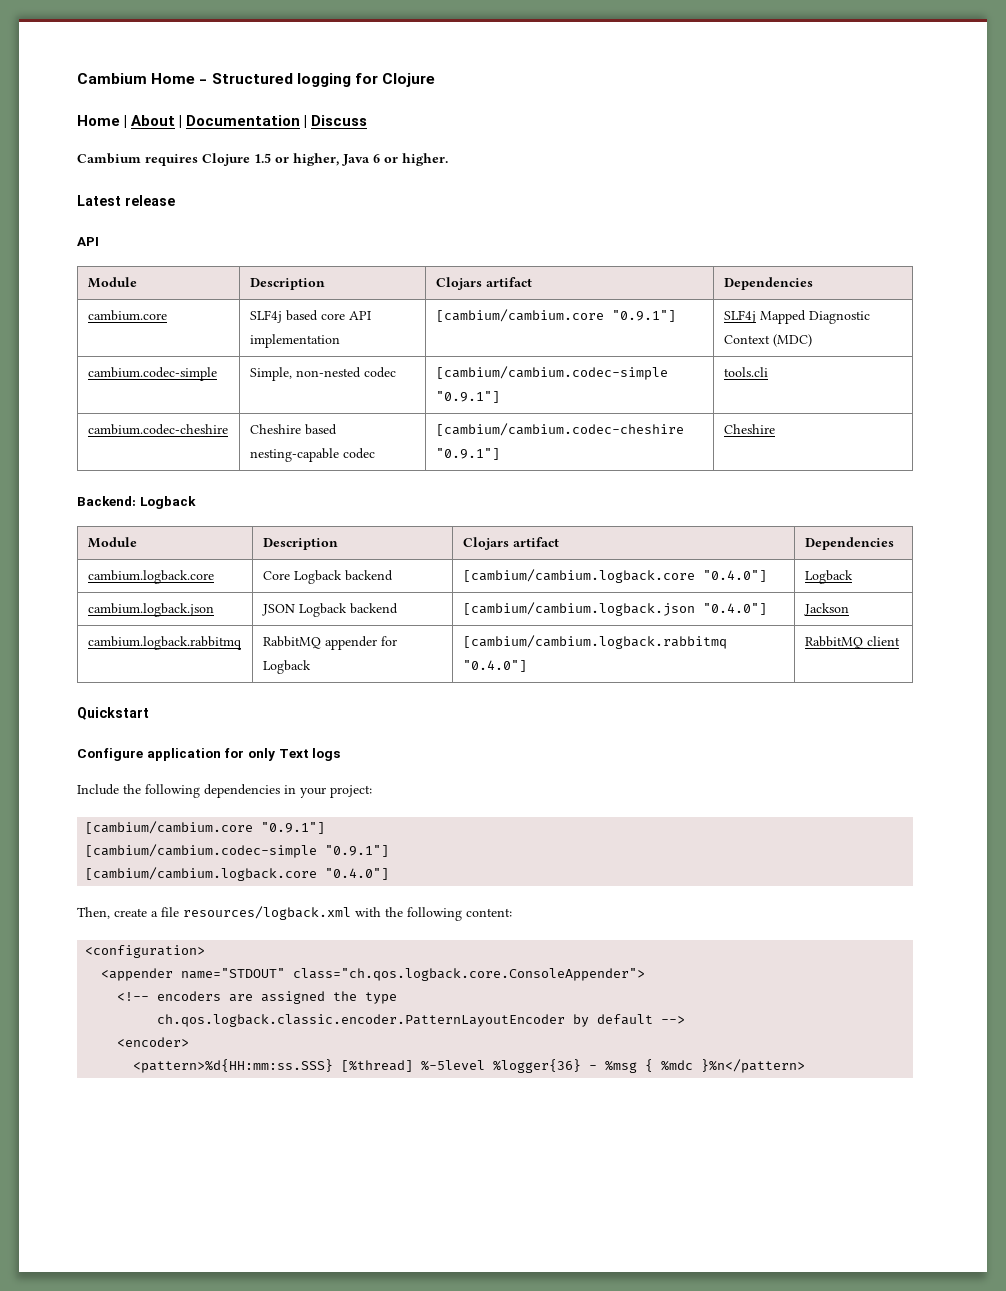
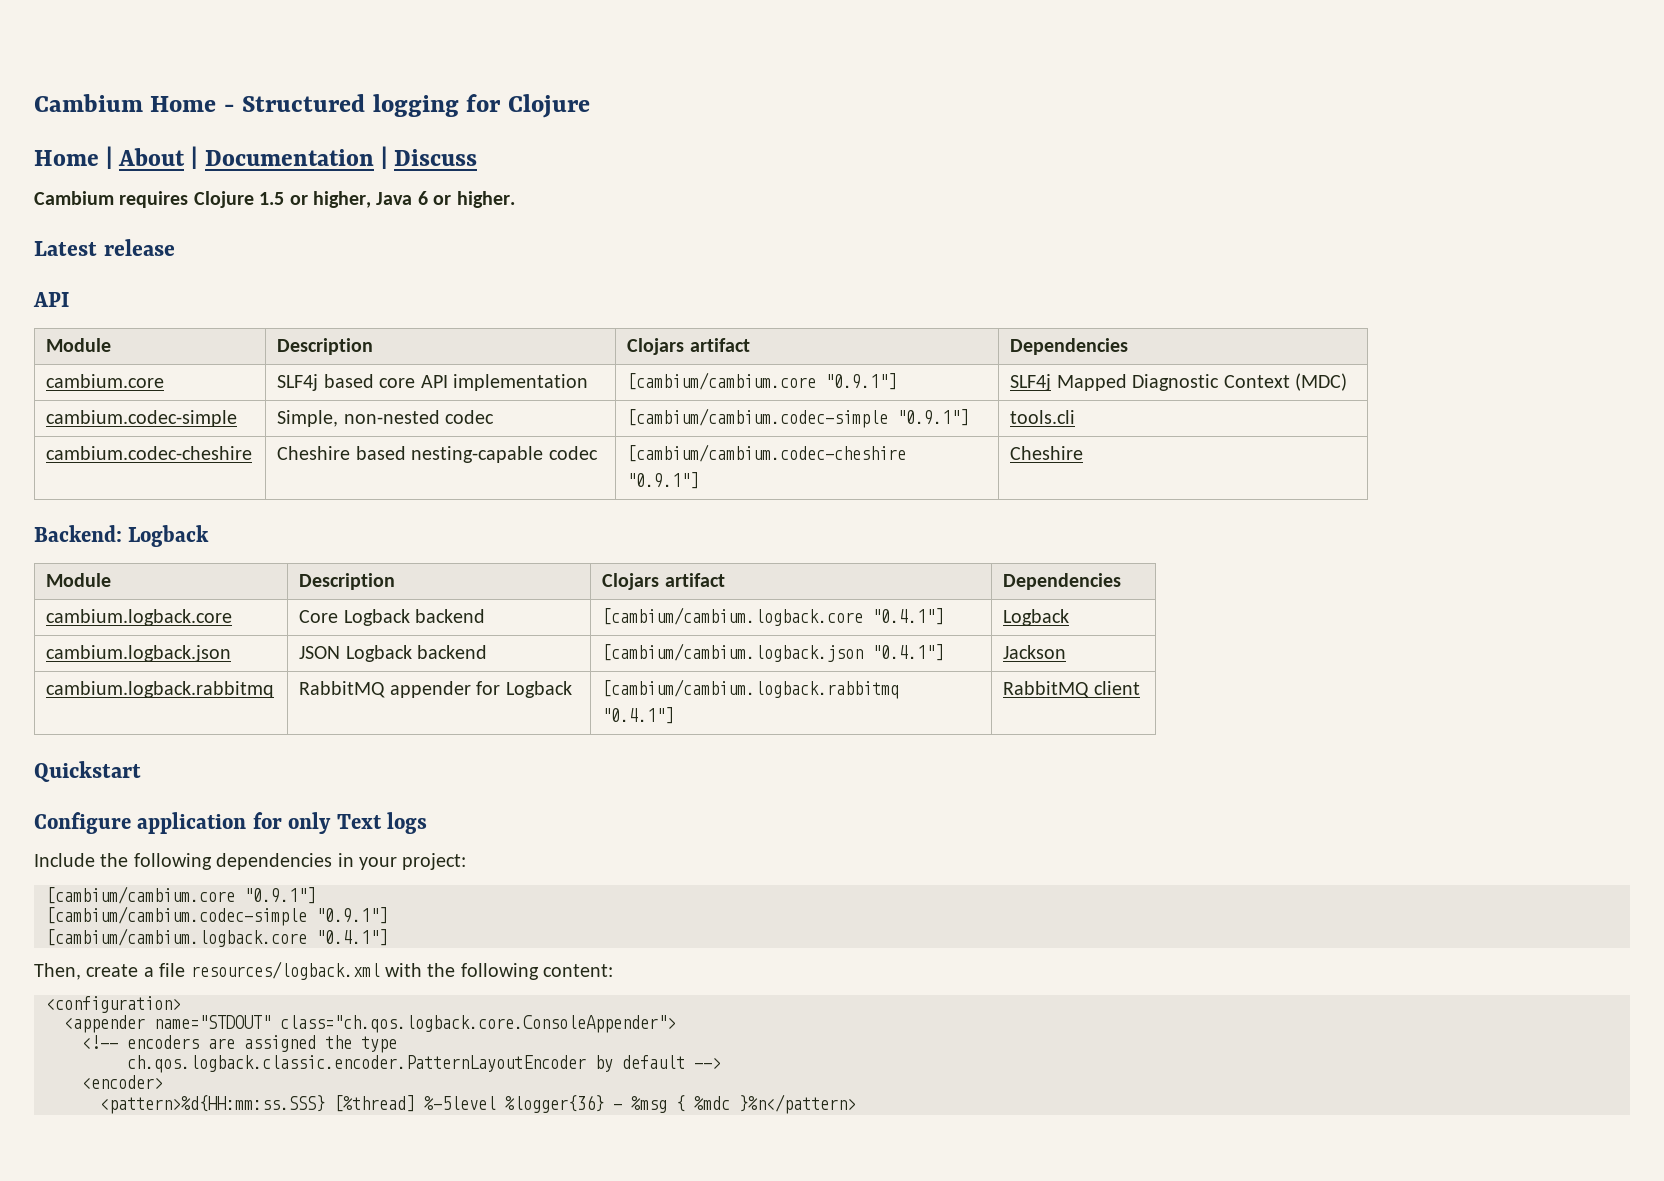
[702,570,767,582] "0.4.0"] -> [872,608,945,625] "0.4.1"]
[702,603,767,615] "0.4.0"] -> [872,644,945,661] "0.4.1"]
[462,660,527,672] "0.4.0"] -> [602,707,675,724] "0.4.1"]
[325,868,390,880] "0.4.0"] -> [316,929,388,946] "0.4.1"]

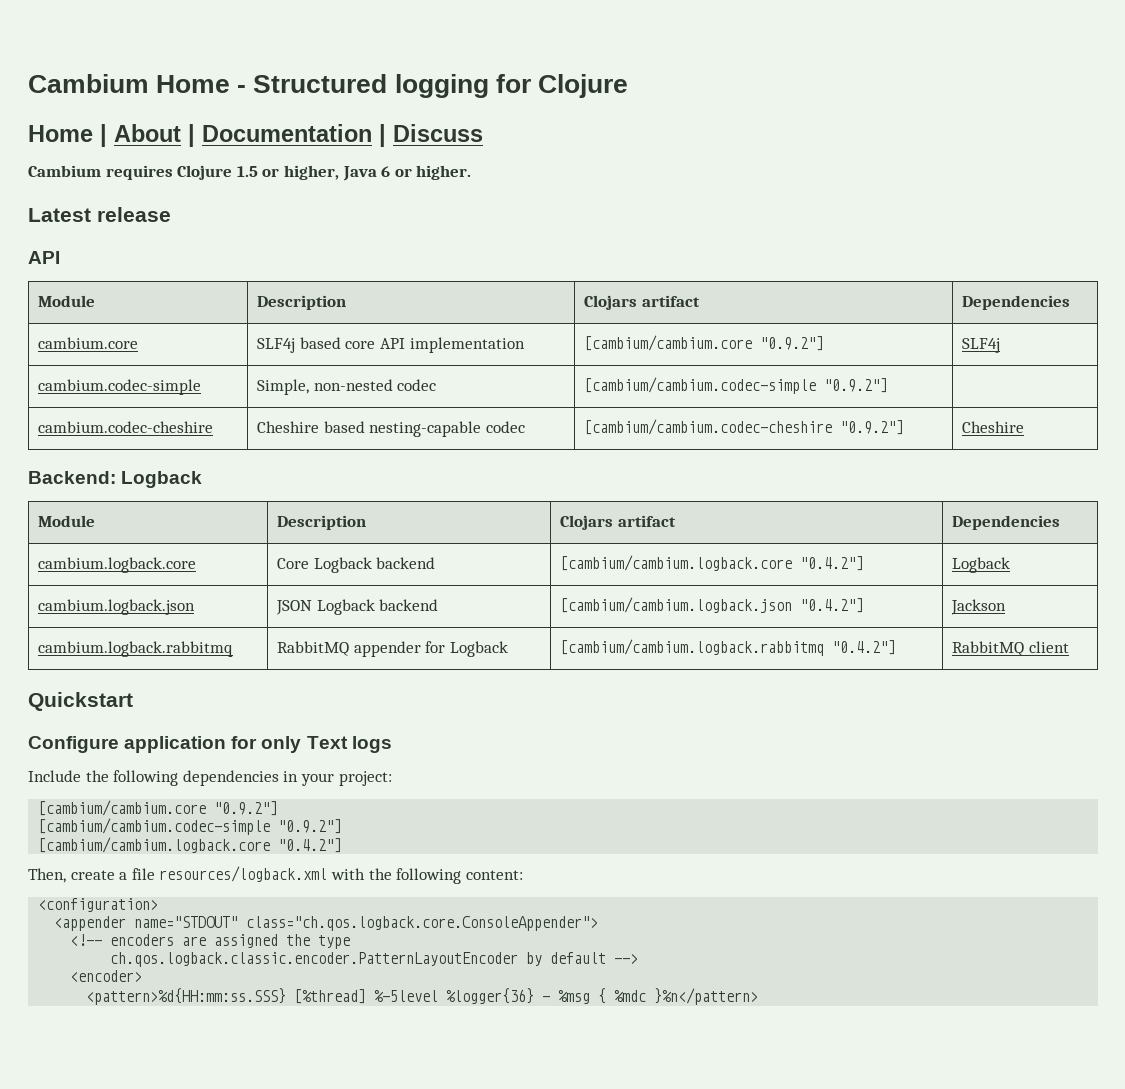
[825,373,898,390] [1010,373,1347,391] "0.9.1"] | SLF4j Mapped Diagnostic Context (MDC) -> [760,336,825,351] [962,338,1001,353] "0.9.2"] | SLF4j
[897,409,970,426] [1010,410,1076,424] "0.9.1"] | tools.cli -> [824,378,889,393] "0.9.2"] |
[627,472,700,489] "0.9.1"] -> [840,420,905,435] "0.9.2"]
[872,608,945,625] "0.4.1"] -> [800,556,865,571] "0.4.2"]
[872,644,945,661] "0.4.1"] -> [800,598,865,613] "0.4.2"]
[602,707,675,724] "0.4.1"] -> [832,640,897,655] "0.4.2"]
[244,887,316,904] [46,906,388,926] [46,928,388,947] "0.9.1"] // [cambium/cambium.codec-simple "0.9.1"] // [cambium/cambium.logback.core "0.4.1"] -> [214,801,279,816] [38,818,343,835] [38,837,343,853] "0.9.2"] // [cambium/cambium.codec-simple "0.9.2"] // [cambium/cambium.logback.core "0.4.2"]

